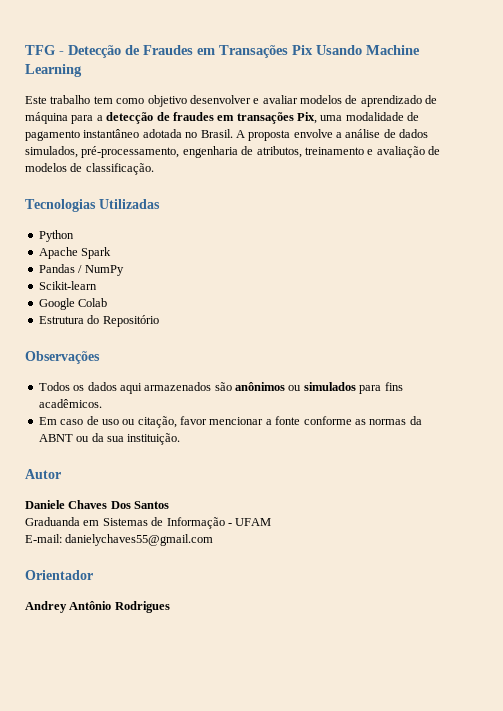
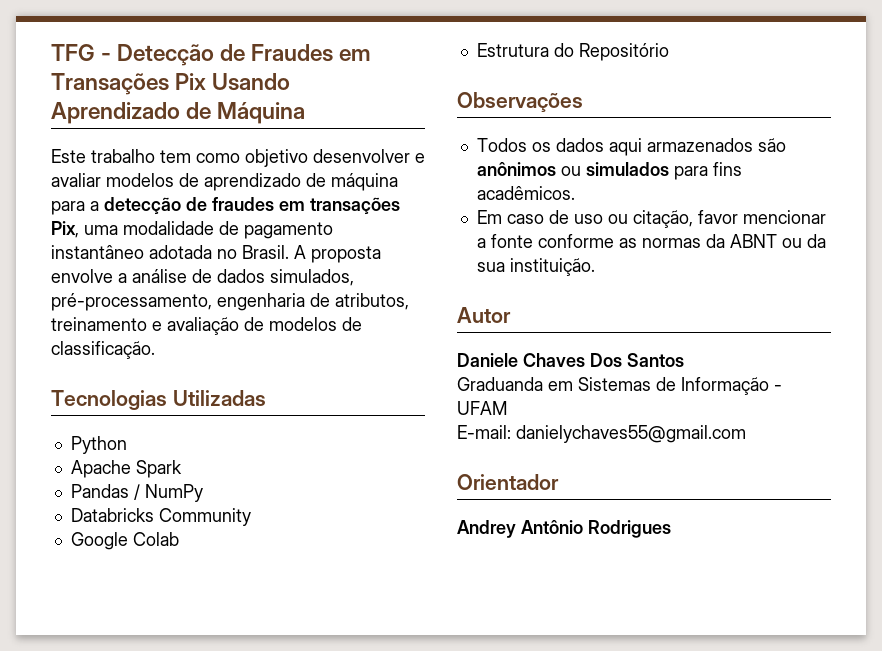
[366,45,420,55] [25,64,82,77] Machine Learning -> [51,102,306,124] Aprendizado de Máquina
[38,281,97,290] Scikit-learn -> [70,508,251,526] Databricks Community

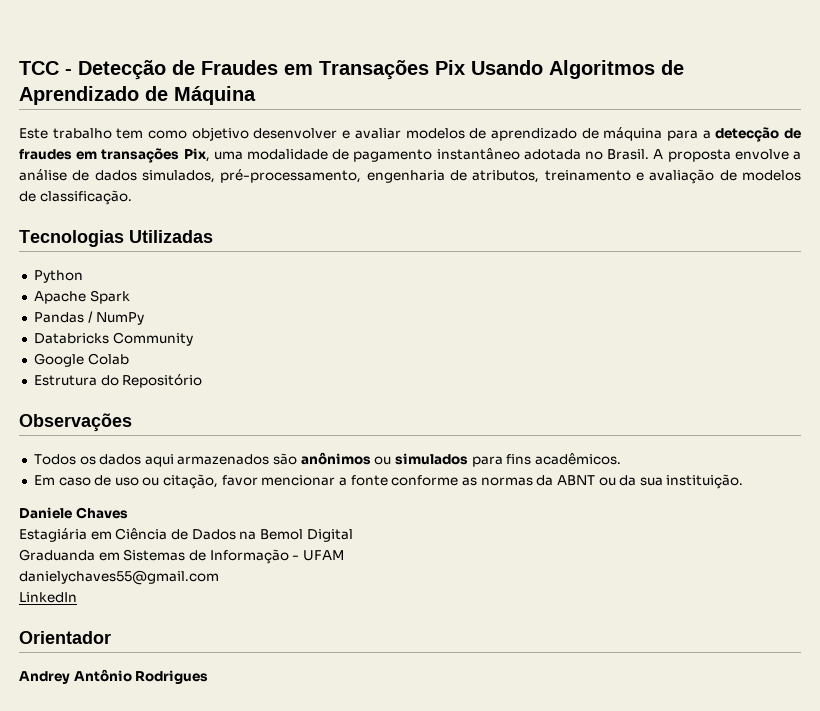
[51,44,95,61] TFG -> [19,61,59,75] TCC
(291, 82) none -> [549,60,684,79] Algoritmos de
[457,307,511,323] // Autor -> (744, 481) none
[590,353,684,367] Dos Santos -> [19,528,353,542] // Estagiária em Ciência de Dados na Bemol Digital
[457,425,511,439] E-mail: -> (344, 555) none
(746, 434) none -> [19,592,77,603] // LinkedIn

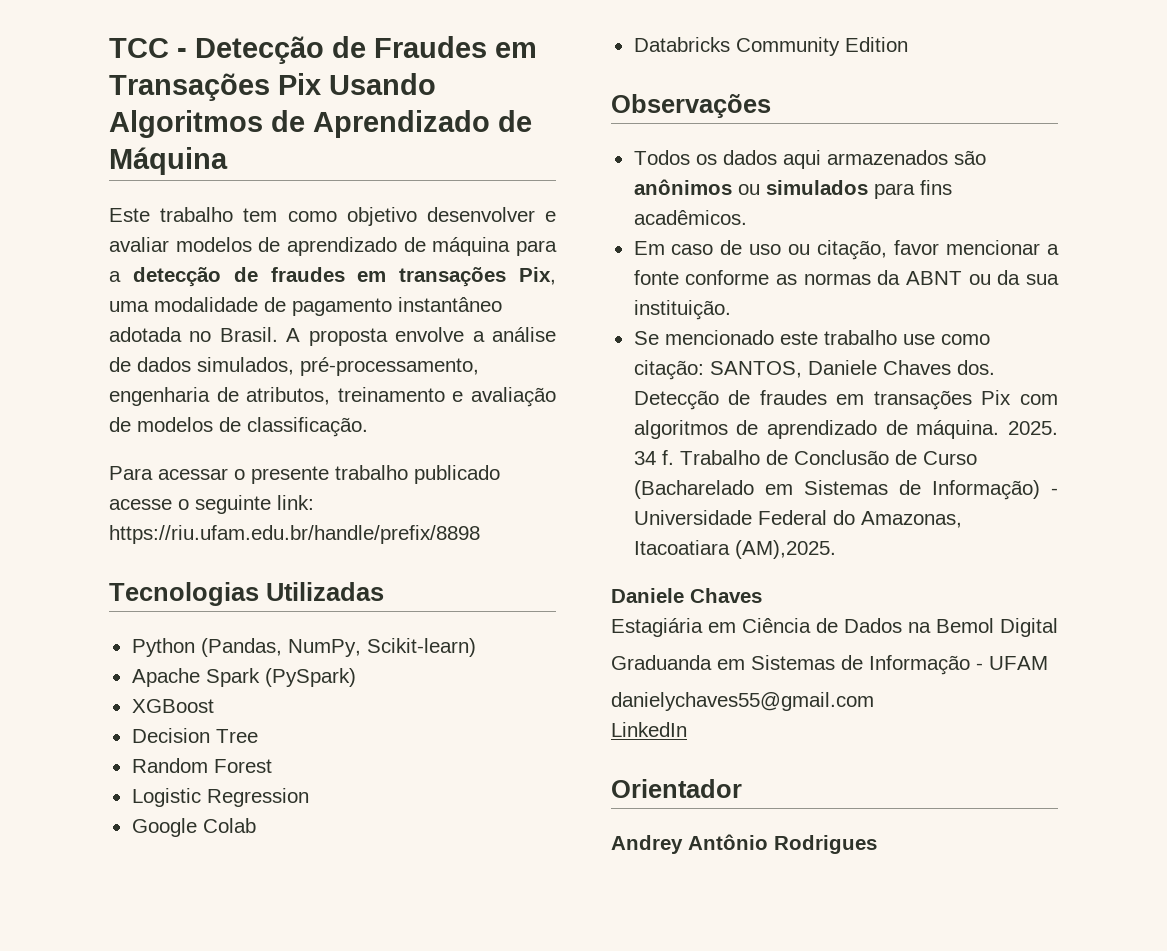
(132, 197) none -> [109,465,500,484] [109,495,314,514] [109,525,480,544] // Para acessar o presente trabalho publicado acesse o seguinte link: https://riu.ufam.edu.br/handle/prefix/8898
(83, 276) none -> [200,638,476,657] (Pandas, NumPy, Scikit-learn)
[33,311,145,325] [33,332,193,346] // Pandas / NumPy // Databricks Community -> [264,668,356,687] [131,699,214,713] [131,728,258,743] [131,758,272,773] [131,788,309,807] (PySpark) // XGBoost // Decision Tree // Random Forest // Logistic Regression
[33,374,203,388] Estrutura do Repositório -> [633,37,908,56] Databricks Community Edition
(744, 481) none -> [633,330,990,345] [633,360,995,380] [633,390,1058,410] [633,420,1058,439] [633,450,977,465] [633,480,1058,500] [633,510,962,528] [633,540,836,559] // Se mencionado este trabalho use como citação: SANTOS, Daniele Chaves dos. Detecção de fraudes em transações Pix com algoritmos de aprendizado de máquina. 2025. 34 f. Trabalho de Conclusão de Curso (Bacharelado em Sistemas de Informação) - Universidade Federal do Amazonas, Itacoatiara (AM),2025.

